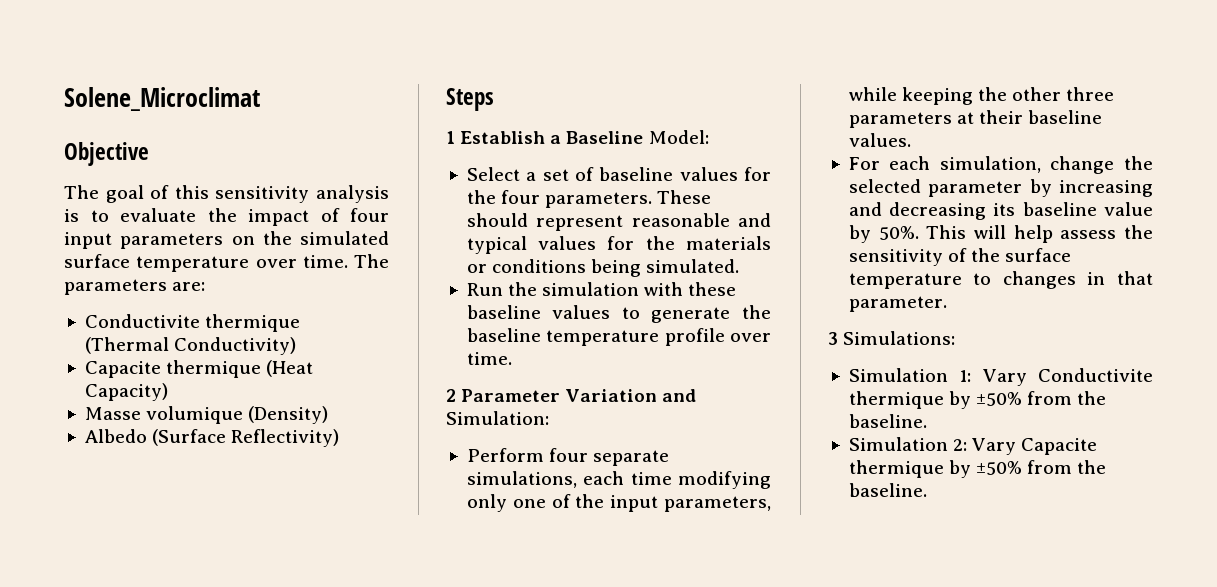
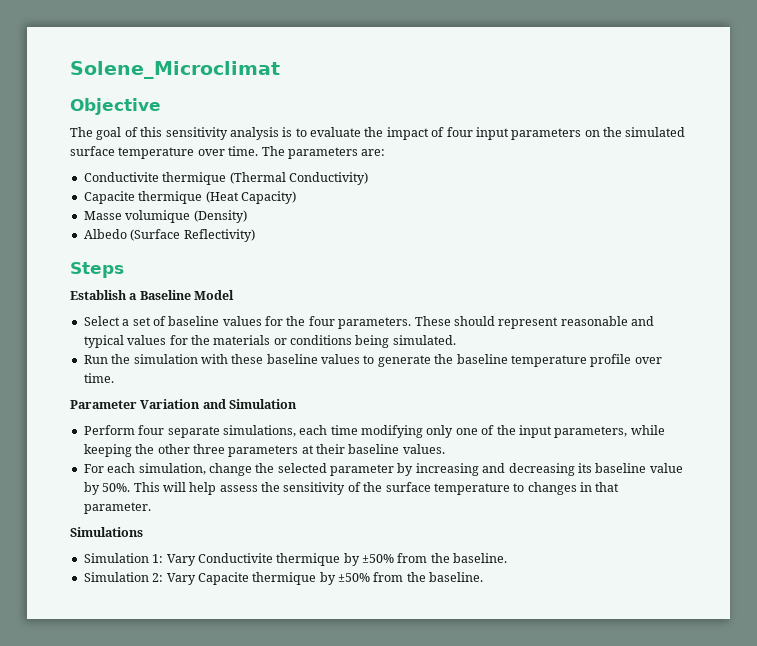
[446,131,455,144] 1 -> (124, 270) none
[648,130,709,144] Model: -> [194,290,235,300] Model
[446,389,456,402] 2 -> (114, 378) none
[446,411,549,425] Simulation: -> [229,399,298,409] Simulation
[828,331,956,345] 3 Simulations: -> [70,527,143,537] Simulations

